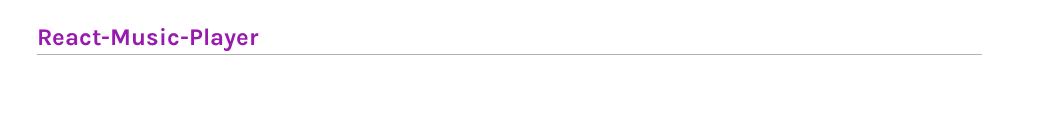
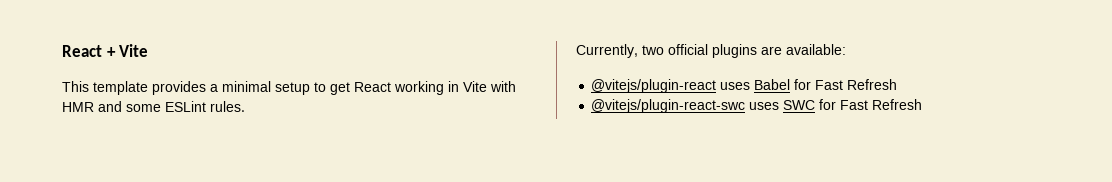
[37,27,259,52] React-Music-Player -> [62,44,149,57] [62,81,516,95] [62,101,245,112] [576,44,846,58] [591,79,898,93] [591,99,923,113] React + Vite // This template provides a minimal setup to get React working in Vite with HMR and some ESLint rules. // Currently, two official plugins are available: // @vitejs/plugin-react uses Babel for Fast Refresh // @vitejs/plugin-react-swc uses SWC for Fast Refresh

